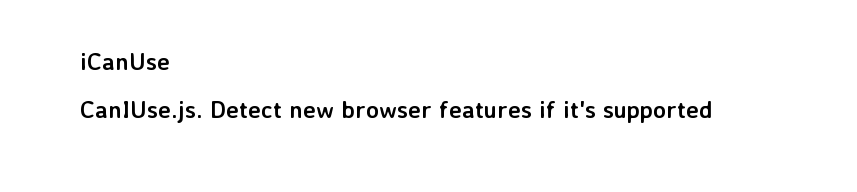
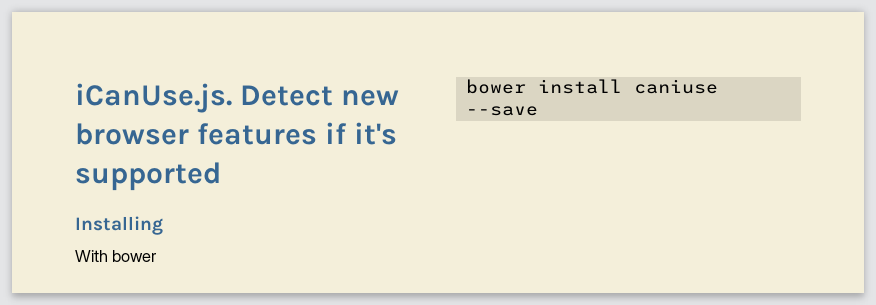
[80,53,170,70] [80,101,203,123] iCanUse // CanIUse.js. -> [75,83,232,113] iCanUse.js.
(712, 112) none -> [75,216,163,235] [75,250,157,262] [465,79,718,94] [465,106,538,116] // Installing // With bower // bower install caniuse --save

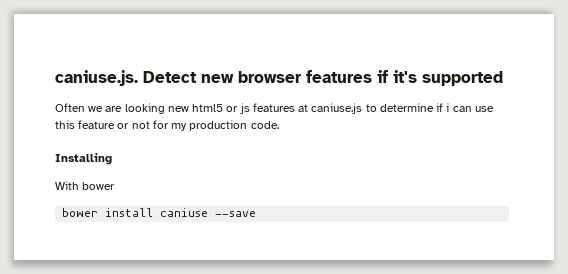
[75,83,232,113] iCanUse.js. -> [55,70,138,86] caniuse.js.
(221, 176) none -> [55,103,494,114] [55,120,279,131] // Often we are looking new html5 or js features at caniuse.js to determine if i can use this feature or not for my production code.

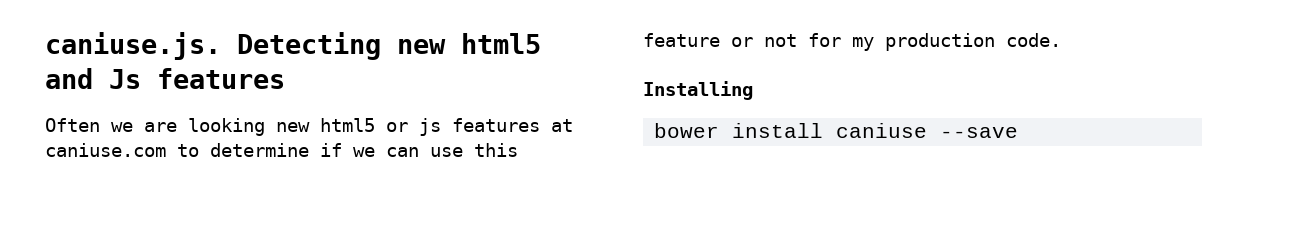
[143,70,503,86] Detect new browser features if it's supported -> [237,32,541,60] [45,68,285,89] Detecting new html5 and Js features
[311,103,363,114] caniuse.js -> [45,143,166,157] caniuse.com
[446,103,450,112] i -> [353,147,375,157] we
[55,181,116,190] // With bower -> (753, 90) none

